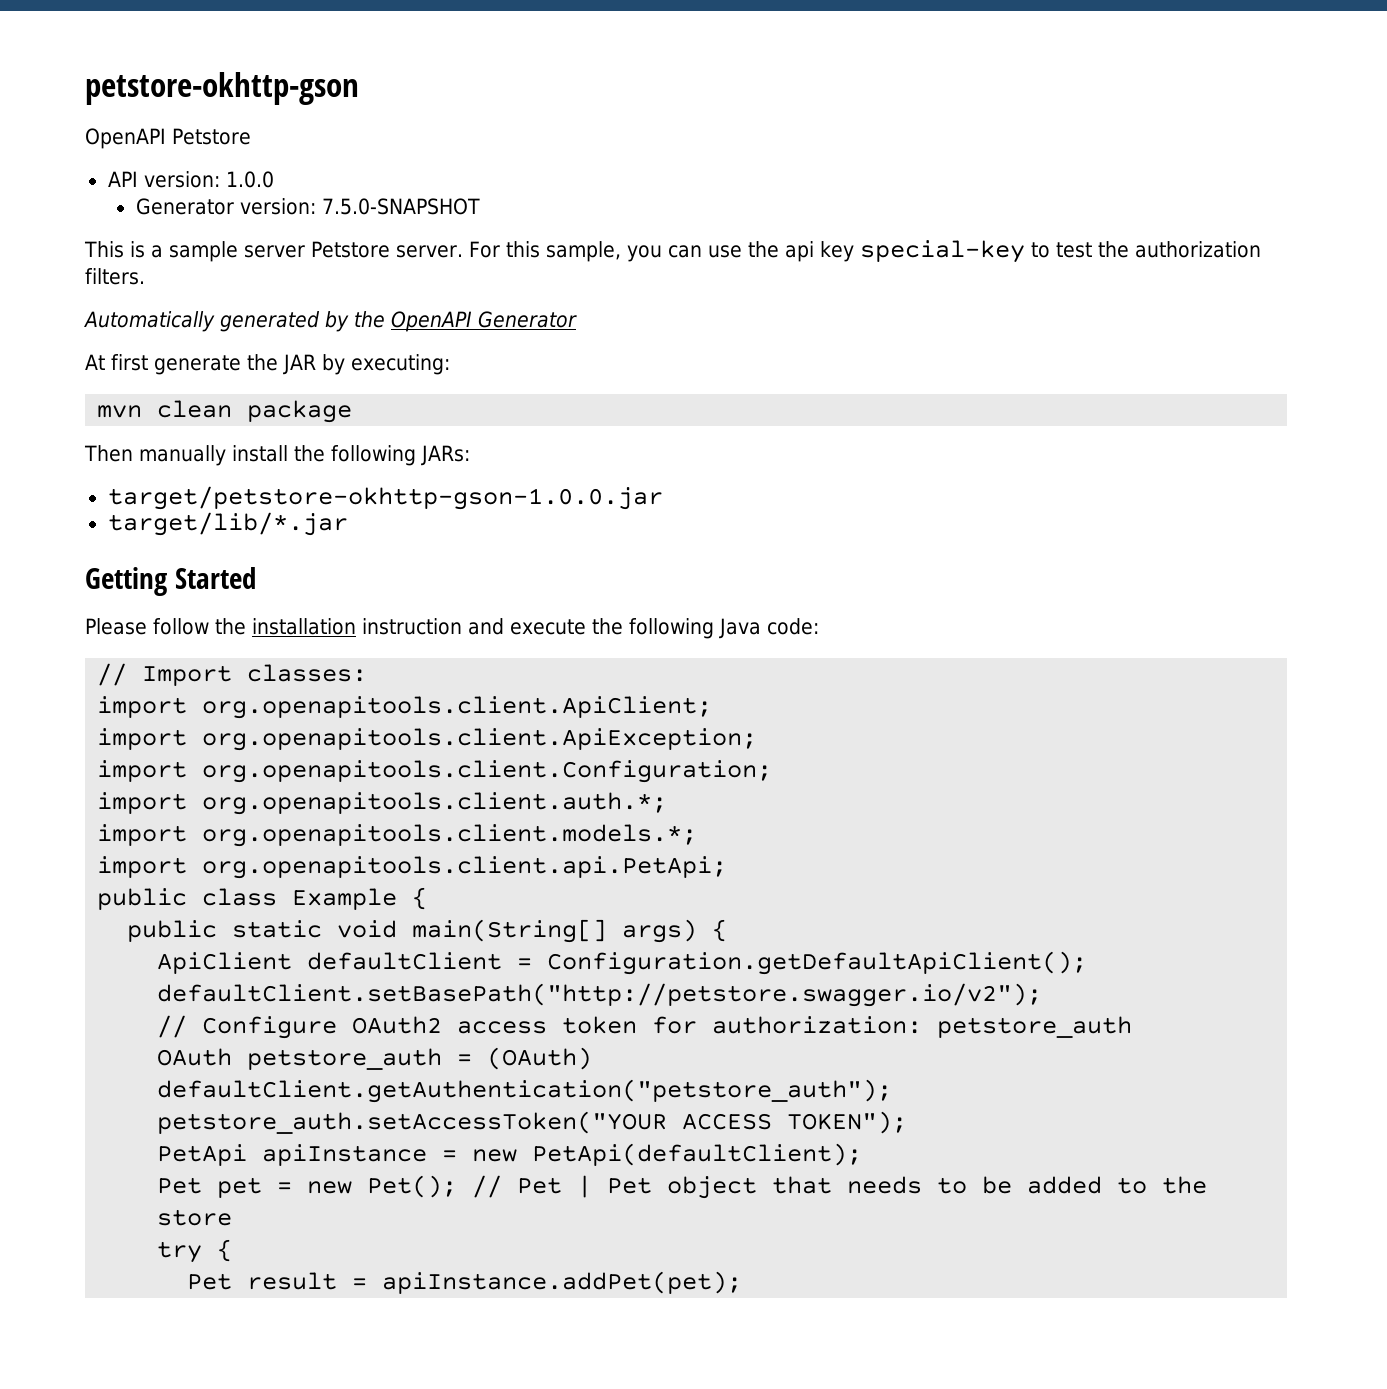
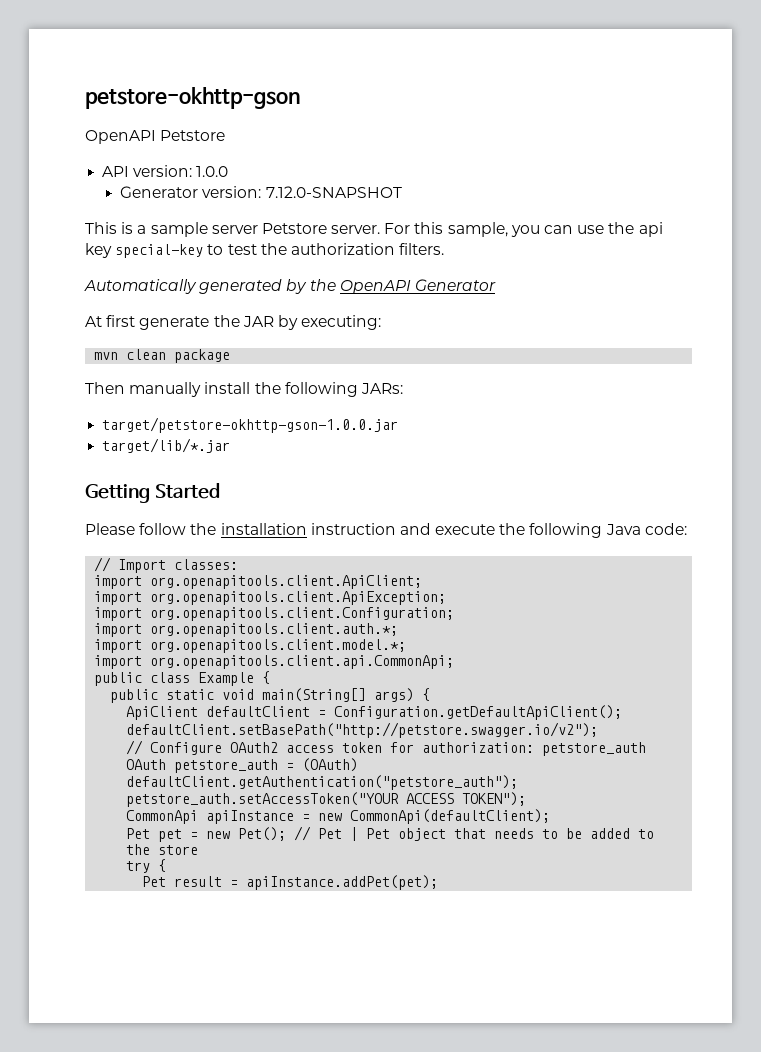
[321,198,480,215] 7.5.0-SNAPSHOT -> [265,186,402,198] 7.12.0-SNAPSHOT
[202,824,698,847] [97,856,728,879] org.openapitools.client.models.*; // import org.openapitools.client.api.PetApi; -> [150,639,407,653] [94,655,455,669] org.openapitools.client.model.*; // import org.openapitools.client.api.CommonApi;
[157,1144,248,1166] PetApi -> [126,810,199,824] CommonApi
[532,1143,863,1166] PetApi(defaultClient); -> [350,809,551,824] CommonApi(defaultClient);

